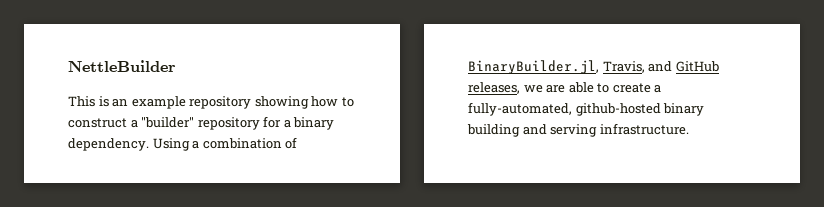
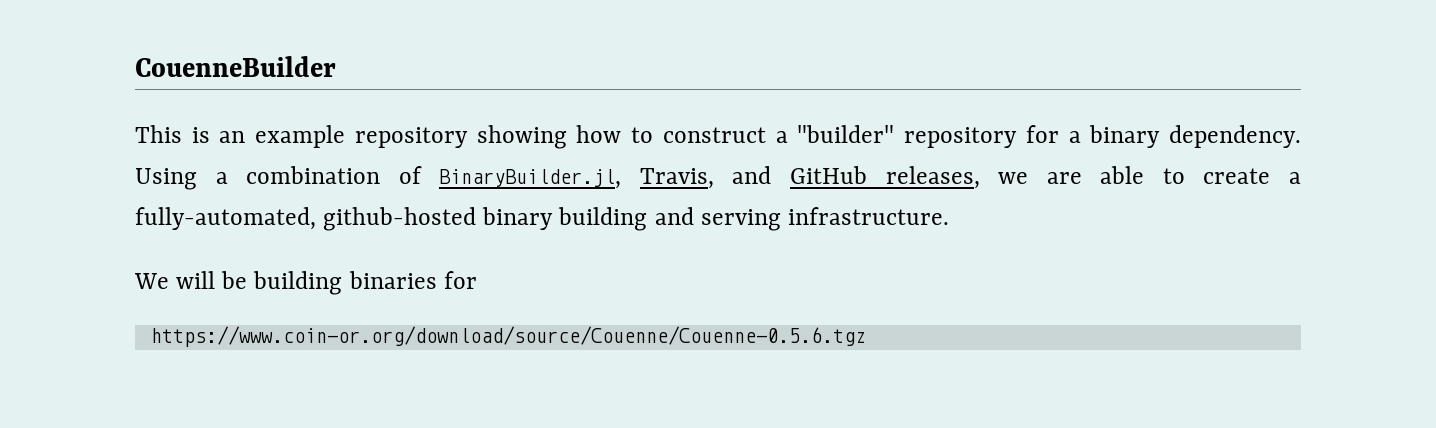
[68,60,176,72] NettleBuilder -> [135,56,336,77] CouenneBuilder
(689, 129) none -> [134,271,477,295] [150,326,866,347] // We will be building binaries for // https://www.coin-or.org/download/source/Couenne/Couenne-0.5.6.tgz

